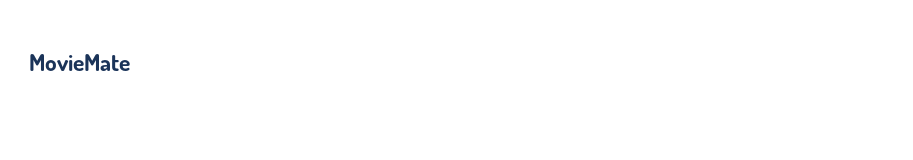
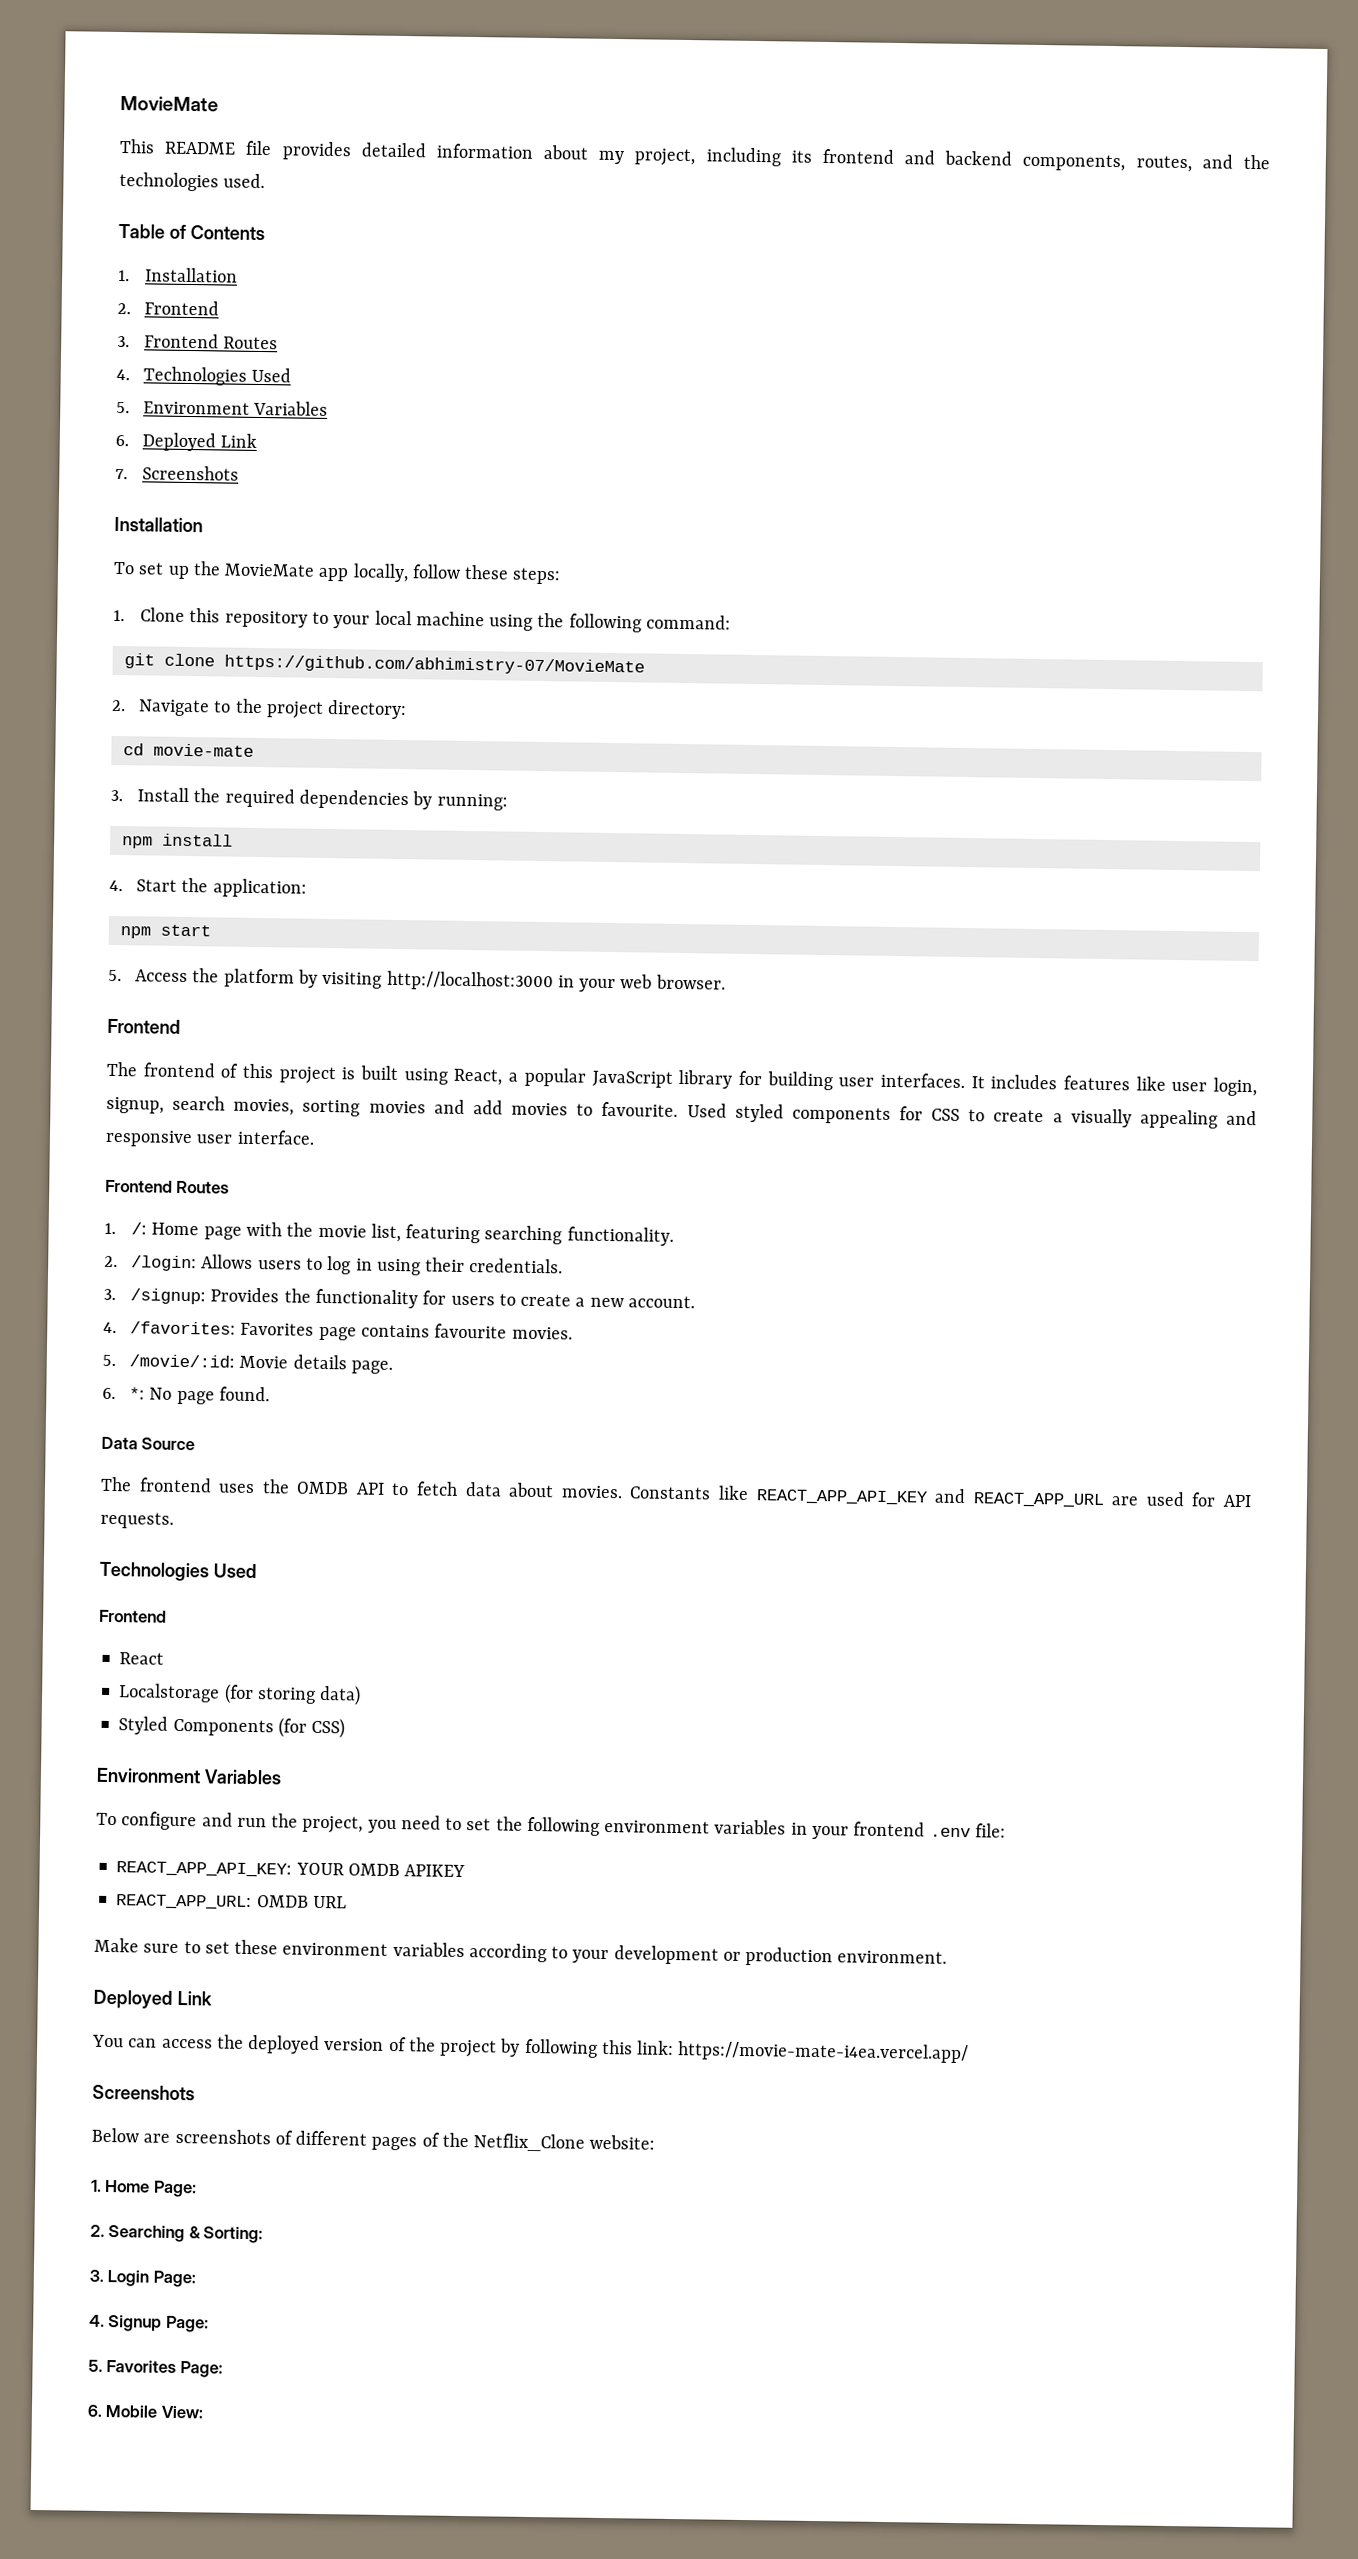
[29,54,130,71] MovieMate -> [120,95,219,112] [119,138,1270,173] [119,171,266,192] [118,223,265,241] [118,267,239,283] [117,300,220,316] [117,333,279,350] [116,366,292,386] [116,400,329,416] [115,432,258,452] [115,465,240,481] [114,516,203,533] [113,561,562,585] [113,607,731,633] [123,653,645,676] [111,698,408,720] [122,743,254,757] [110,787,508,811] [121,833,233,849] [109,877,307,898] [119,924,211,939] [108,968,726,993] [107,1018,181,1034] [106,1061,1257,1097] [106,1095,1257,1129] [105,1129,315,1148] [105,1179,230,1194] [104,1221,674,1246] [104,1254,564,1276] [103,1287,695,1309] [103,1321,573,1341] [102,1354,393,1374] [102,1386,270,1405] [101,1436,196,1451] [100,1476,1252,1509] [100,1511,174,1529] [99,1561,257,1582] [99,1609,167,1623] [119,1652,165,1665] [118,1683,362,1706] [118,1716,346,1739] [96,1767,282,1785] [96,1811,1006,1840] [116,1861,466,1878] [116,1894,347,1911] [94,1937,948,1967] [93,1989,212,2009] [92,2034,970,2064] [92,2084,195,2101] [91,2127,656,2152] [91,2179,197,2198] [90,2224,264,2244] [89,2269,196,2288] [89,2314,209,2333] [88,2359,223,2378] [87,2404,204,2419] MovieMate // This README file provides detailed information about my project, including its frontend and backend components, routes, and the technologies used. // Table of Contents // 1. Installation // 2. Frontend // 3. Frontend Routes // 4. Technologies Used // 5. Environment Variables // 6. Deployed Link // 7. Screenshots // Installation // To set up the MovieMate app locally, follow these steps: // 1. Clone this repository to your local machine using the following command: // git clone https://github.com/abhimistry-07/MovieMate // 2. Navigate to the project directory: // cd movie-mate // 3. Install the required dependencies by running: // npm install // 4. Start the application: // npm start // 5. Access the platform by visiting http://localhost:3000 in your web browser. // Frontend // The frontend of this project is built using React, a popular JavaScript library for building user interfaces. It includes features like user login, signup, search movies, sorting movies and add movies to favourite. Used styled components for CSS to create a visually appealing and responsive user interface. // Frontend Routes // 1. /: Home page with the movie list, featuring searching functionality. // 2. /login: Allows users to log in using their credentials. // 3. /signup: Provides the functionality for users to create a new account. // 4. /favorites: Favorites page contains favourite movies. // 5. /movie/:id: Movie details page. // 6. *: No page found. // Data Source // The frontend uses the OMDB API to fetch data about movies. Constants like REACT_APP_API_KEY and REACT_APP_URL are used for API requests. // Technologies Used // Frontend // React // Localstorage (for storing data) // Styled Components (for CSS) // Environment Variables // To configure and run the project, you need to set the following environment variables in your frontend .env file: // REACT_APP_API_KEY: YOUR OMDB APIKEY // REACT_APP_URL: OMDB URL // Make sure to set these environment variables according to your development or production environment. // Deployed Link // You can access the deployed version of the project by following this link: https://movie-mate-i4ea.vercel.app/ // Screenshots // Below are screenshots of different pages of the Netflix_Clone website: // 1. Home Page: // 2. Searching & Sorting: // 3. Login Page: // 4. Signup Page: // 5. Favorites Page: // 6. Mobile View:

